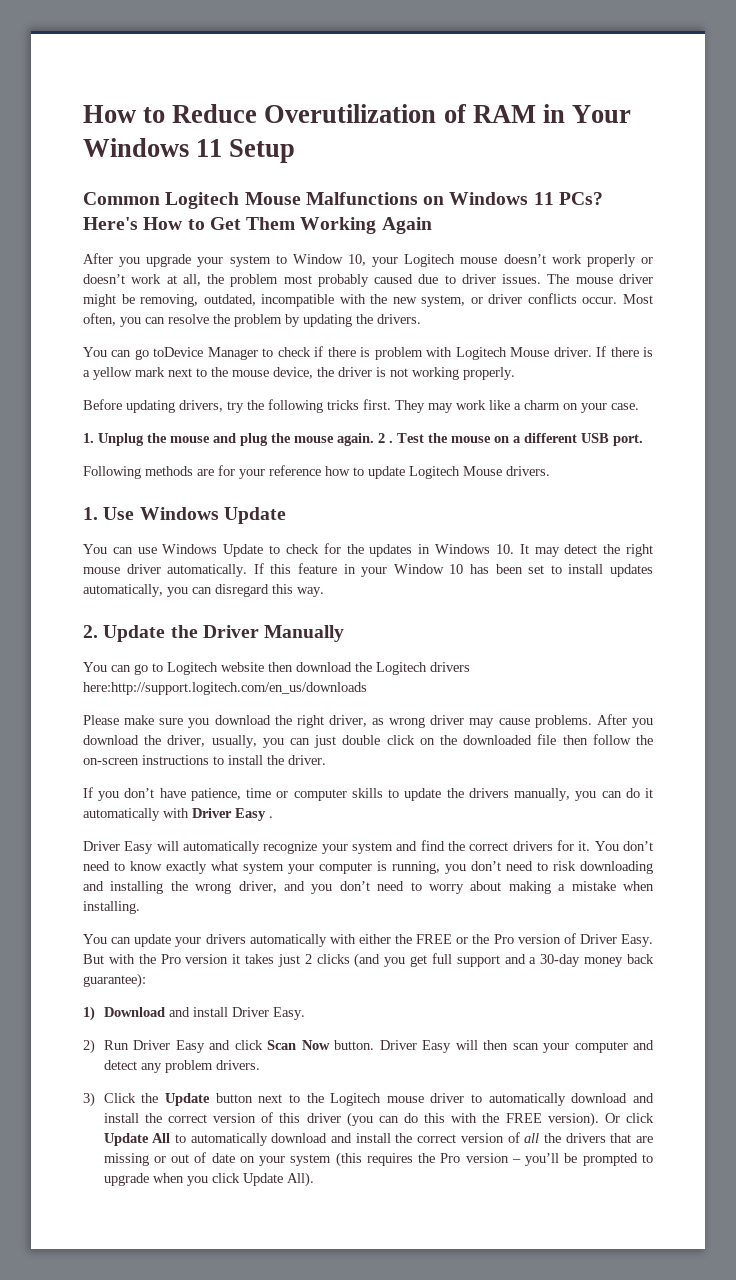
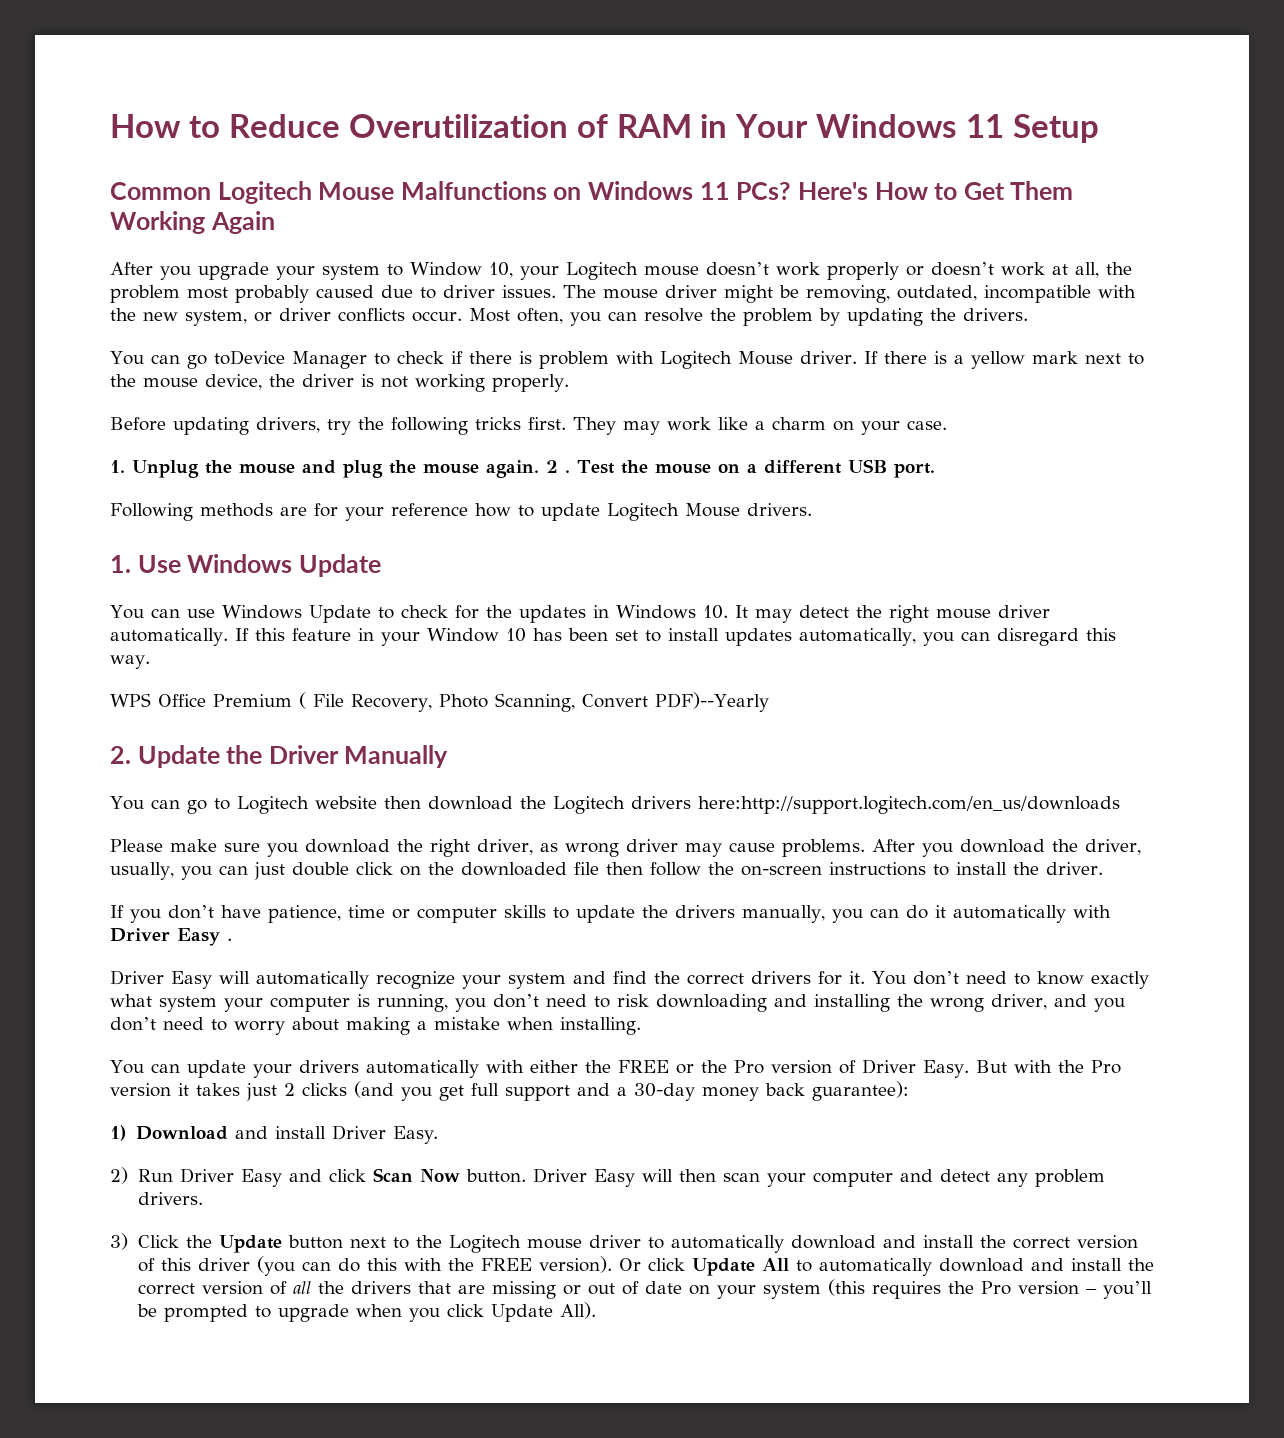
(324, 592) none -> [110,692,769,712] // WPS Office Premium ( File Recovery, Photo Scanning, Convert PDF)--Yearly

